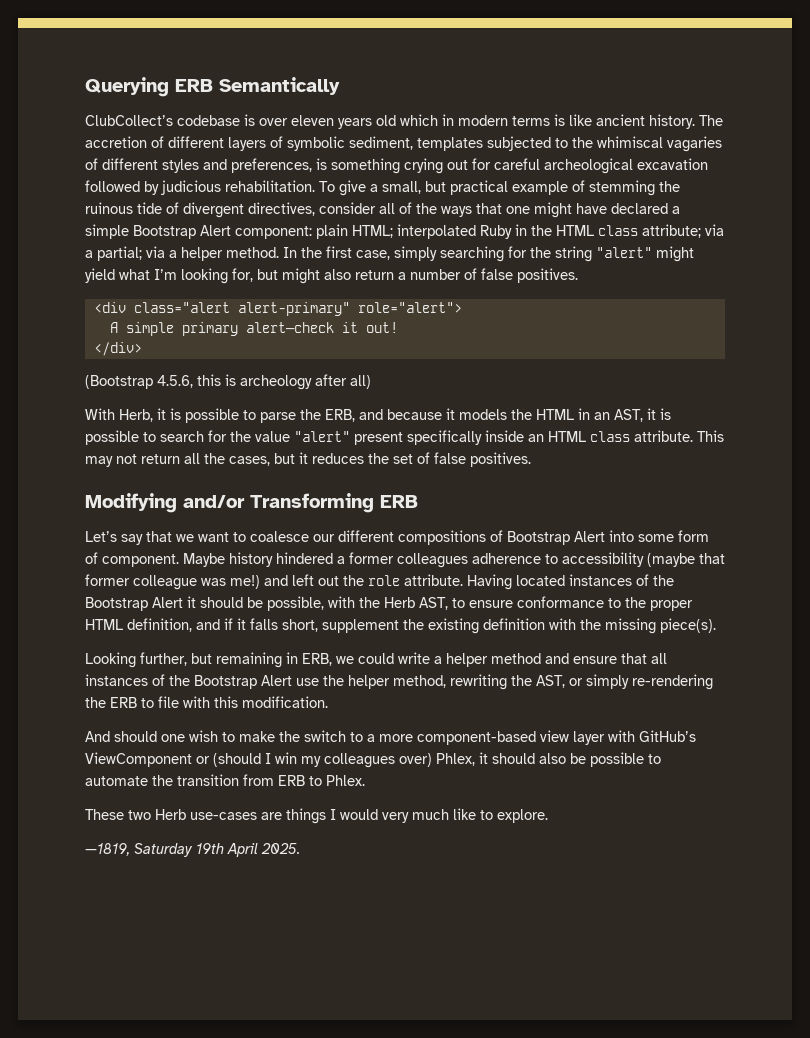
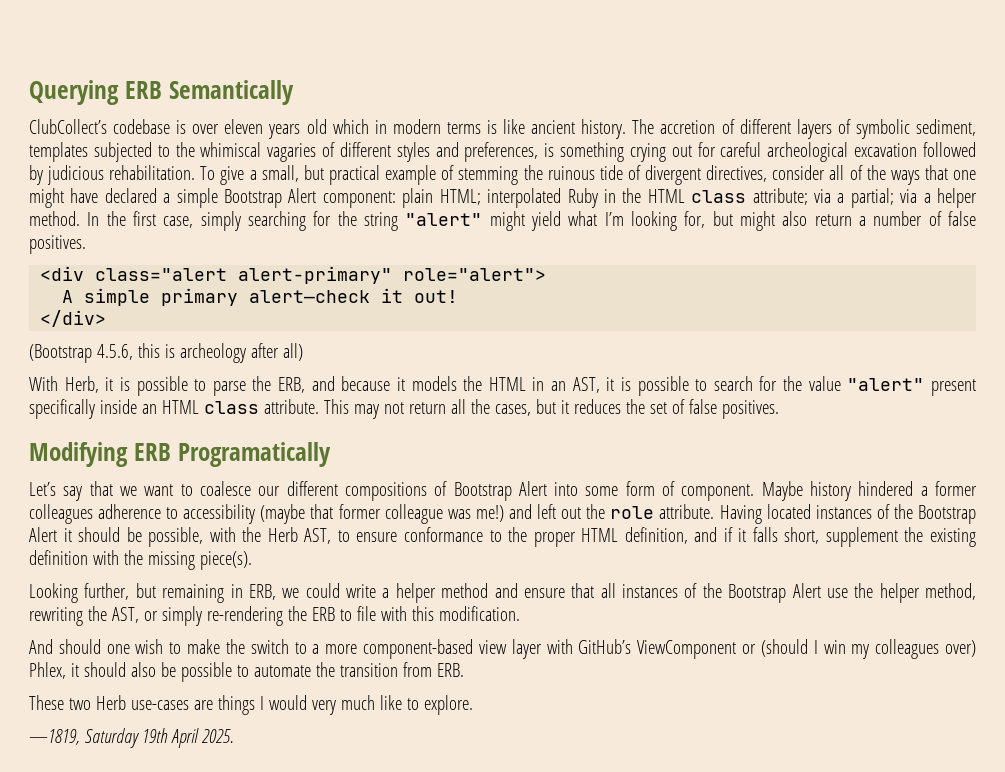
[183,493,418,513] and/or Transforming ERB -> [133,442,331,467] ERB Programatically
[278,775,365,786] ERB to Phlex. -> [436,663,464,677] ERB.

